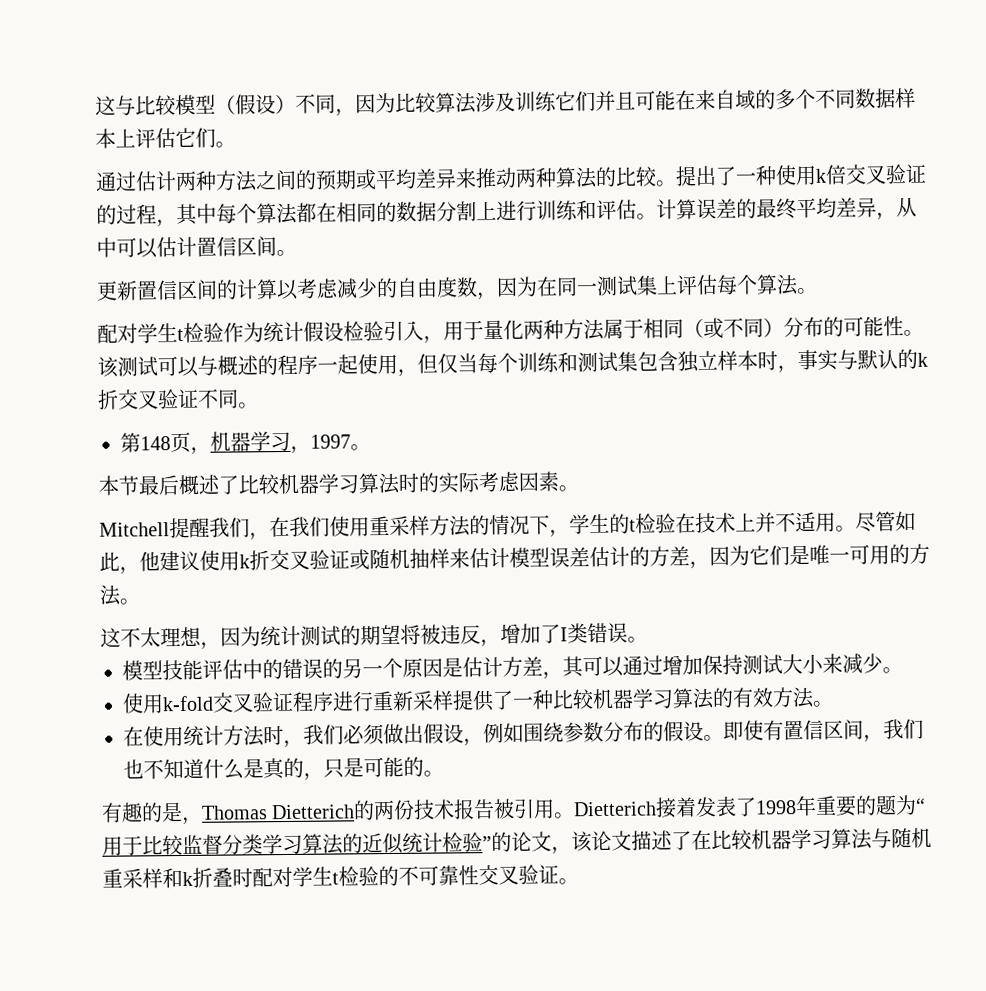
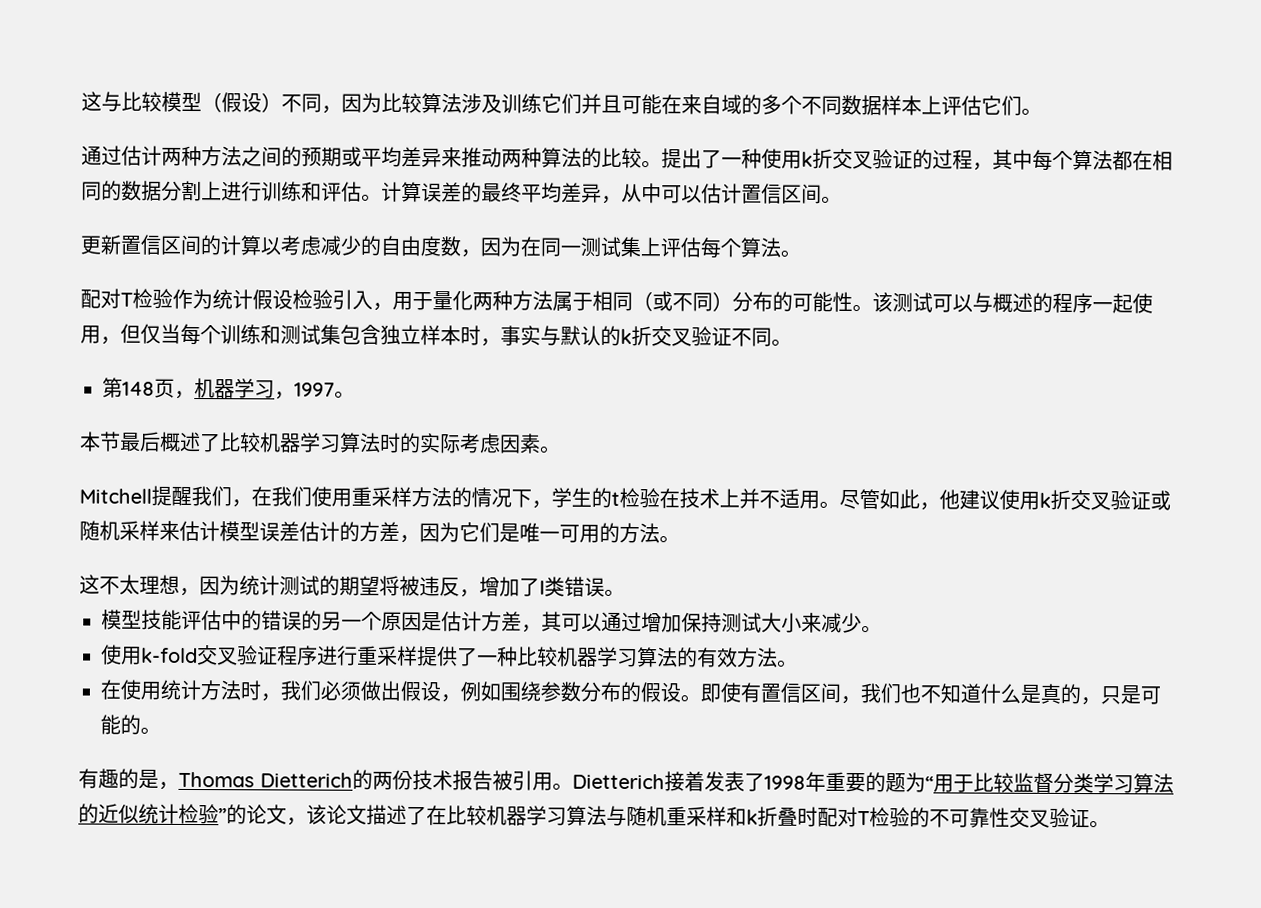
[825,164,847,185] 倍 -> [812,148,833,169] 折
[137,323,184,344] 学生t -> [120,292,133,307] T
[409,548,430,569] 抽 -> [119,520,140,541] 采
[392,690,414,711] 新 -> (378, 655) none
[292,866,339,887] 学生t -> [857,811,870,826] T

